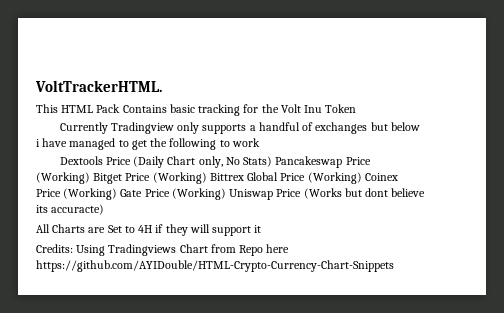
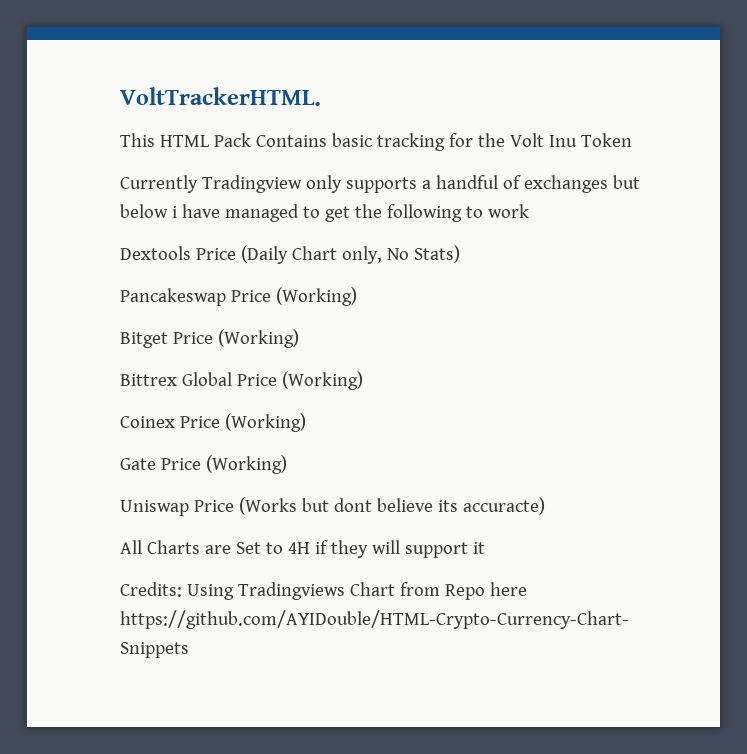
(273, 161) none -> (460, 254) //
(90, 178) none -> (357, 296) //
(207, 178) none -> (299, 338) //
(362, 178) none -> (363, 380) //
(118, 194) none -> (306, 422) //
(226, 194) none -> (287, 464) //

